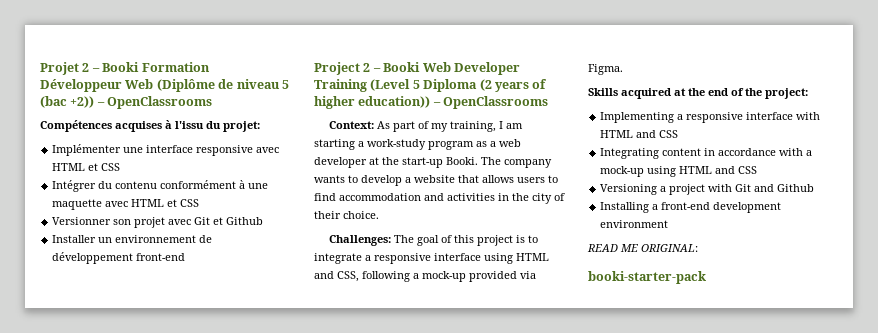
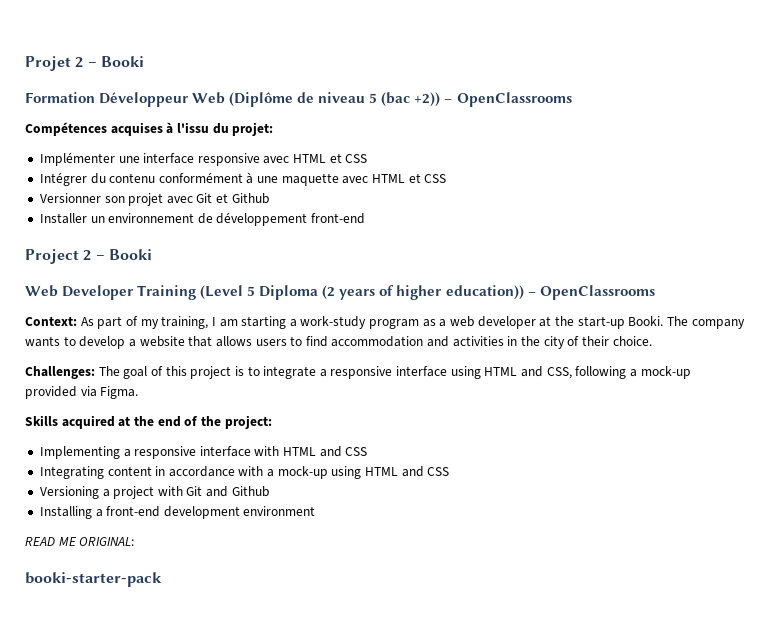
(140, 67) none -> (144, 61) //
(421, 67) none -> (152, 254) //

